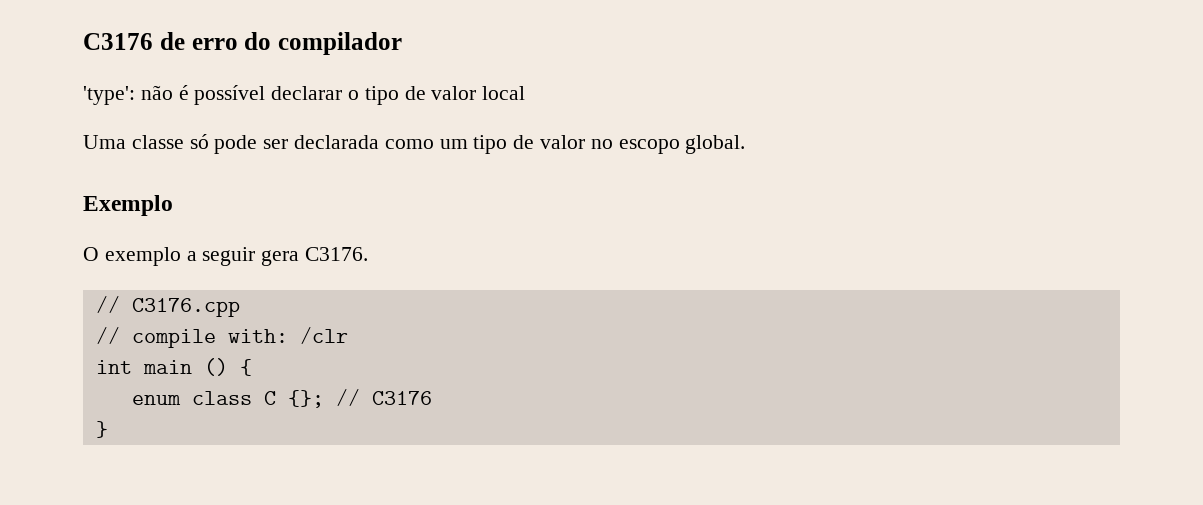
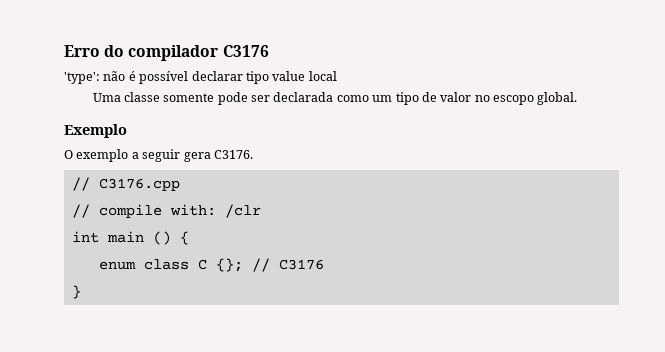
[83,32,238,50] C3176 de erro -> [64,45,100,57] Erro
(402, 43) none -> [222,45,269,57] C3176
[348,86,477,105] o tipo de valor -> [245,71,306,84] tipo value
[189,134,209,149] só -> [163,93,215,102] somente

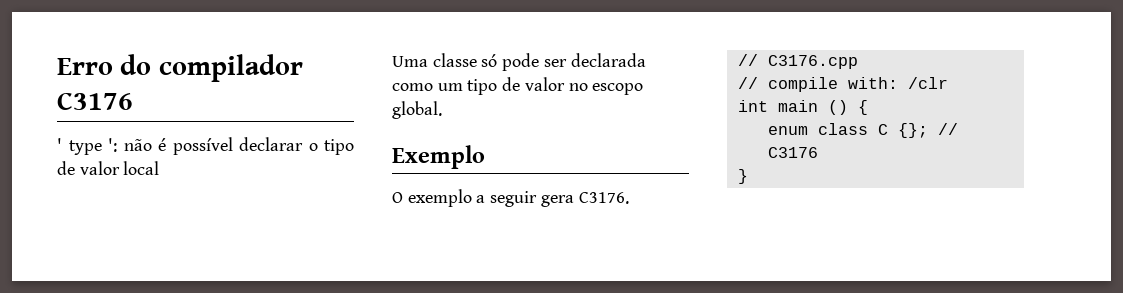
[64,72,100,84] 'type': -> [57,138,117,155] ' type ':
[245,71,306,84] tipo value -> [308,139,354,155] [57,161,120,175] o tipo de valor
[163,93,215,102] somente -> [481,54,498,67] só

